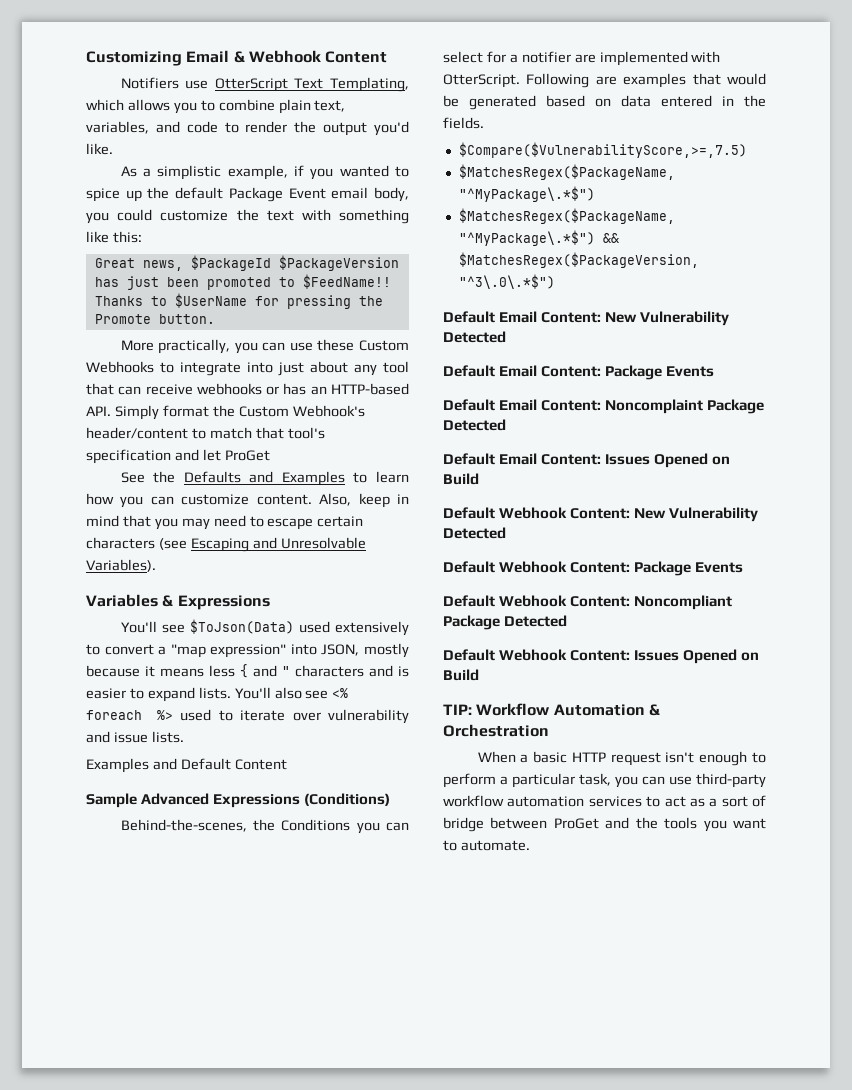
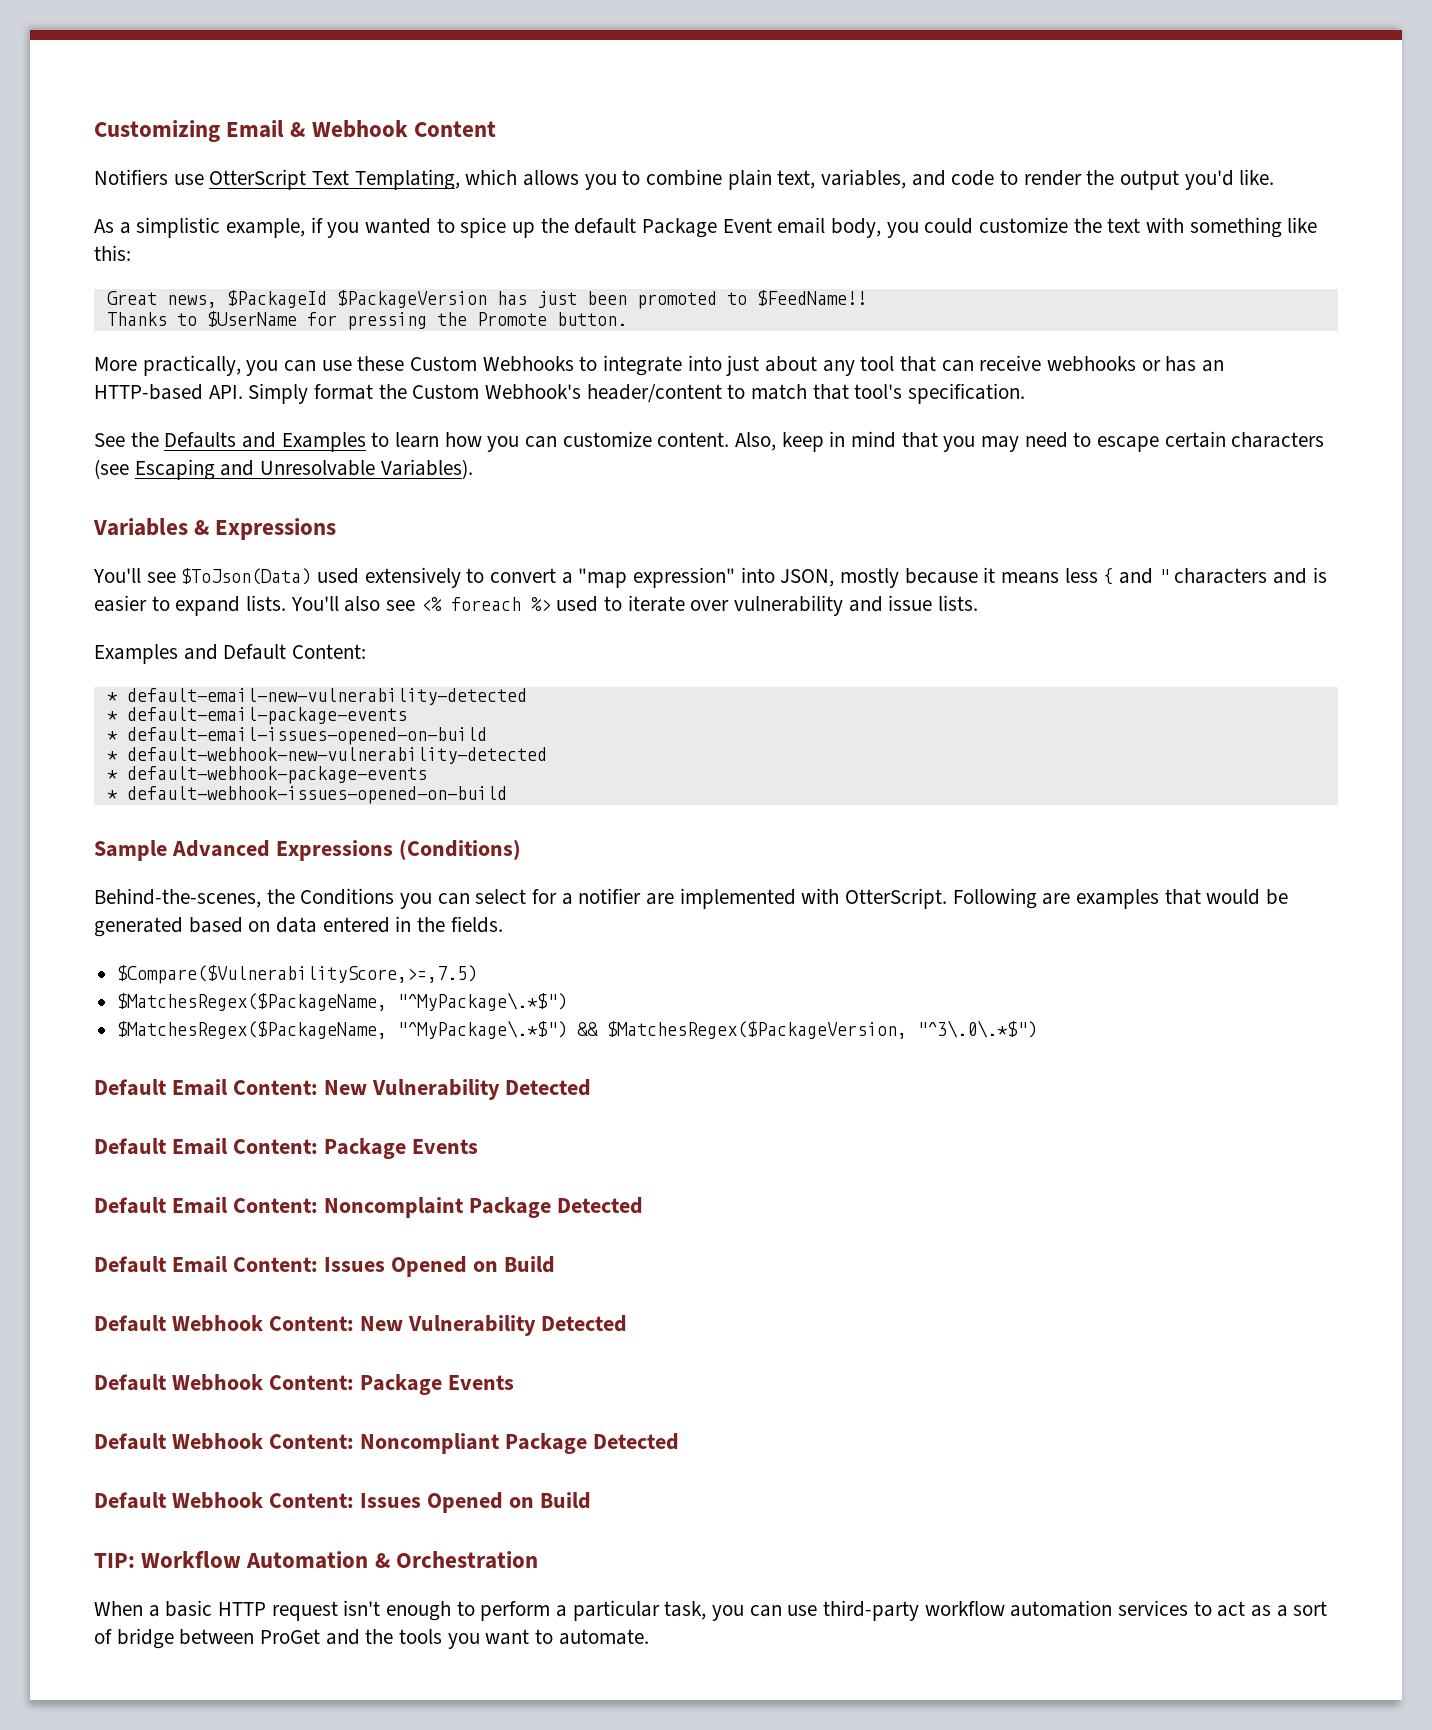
[86,449,270,464] specification and let ProGet -> [908,383,1026,404] specification.
[234,759,287,770] Content -> [292,644,367,659] [106,688,527,705] [106,707,407,725] [106,727,487,745] [106,747,547,764] [106,766,427,784] [106,786,507,804] Content: // * default-email-new-vulnerability-detected // * default-email-package-events // * default-email-issues-opened-on-build // * default-webhook-new-vulnerability-detected // * default-webhook-package-events // * default-webhook-issues-opened-on-build

